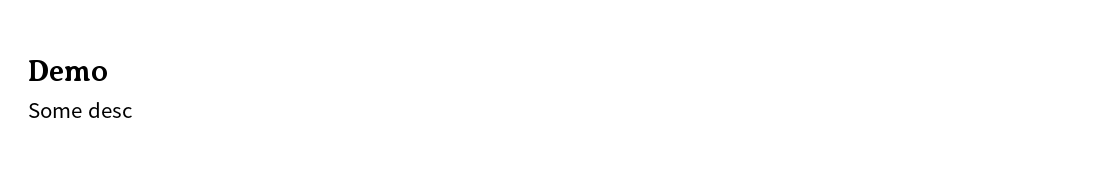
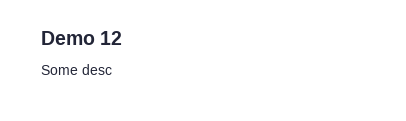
(108, 70) none -> [100,31,123,45] 12

